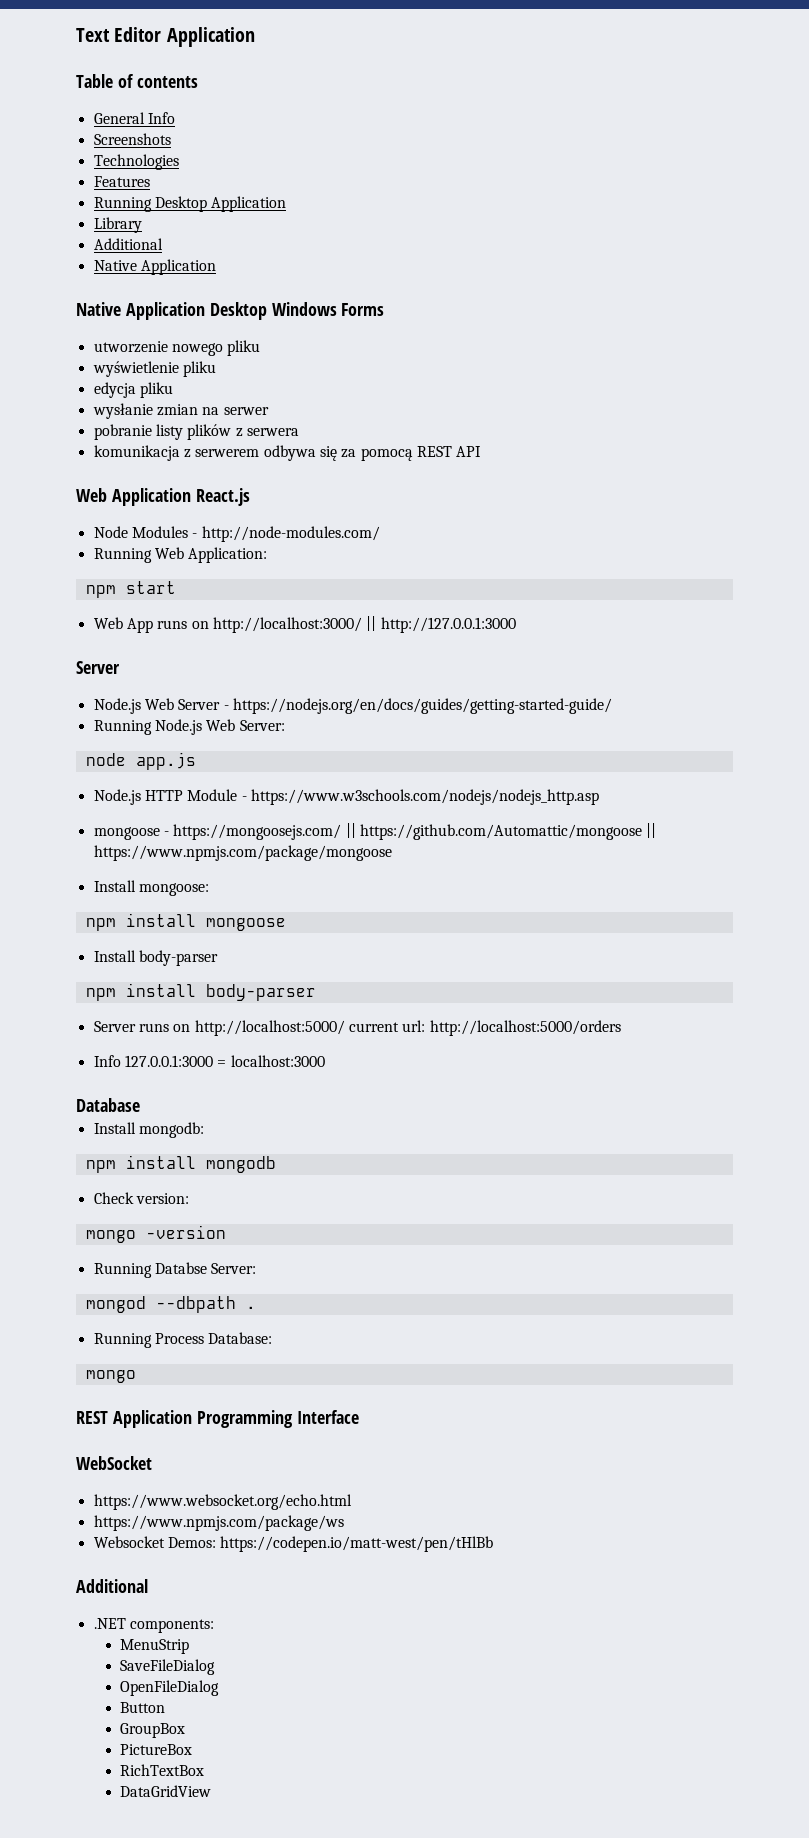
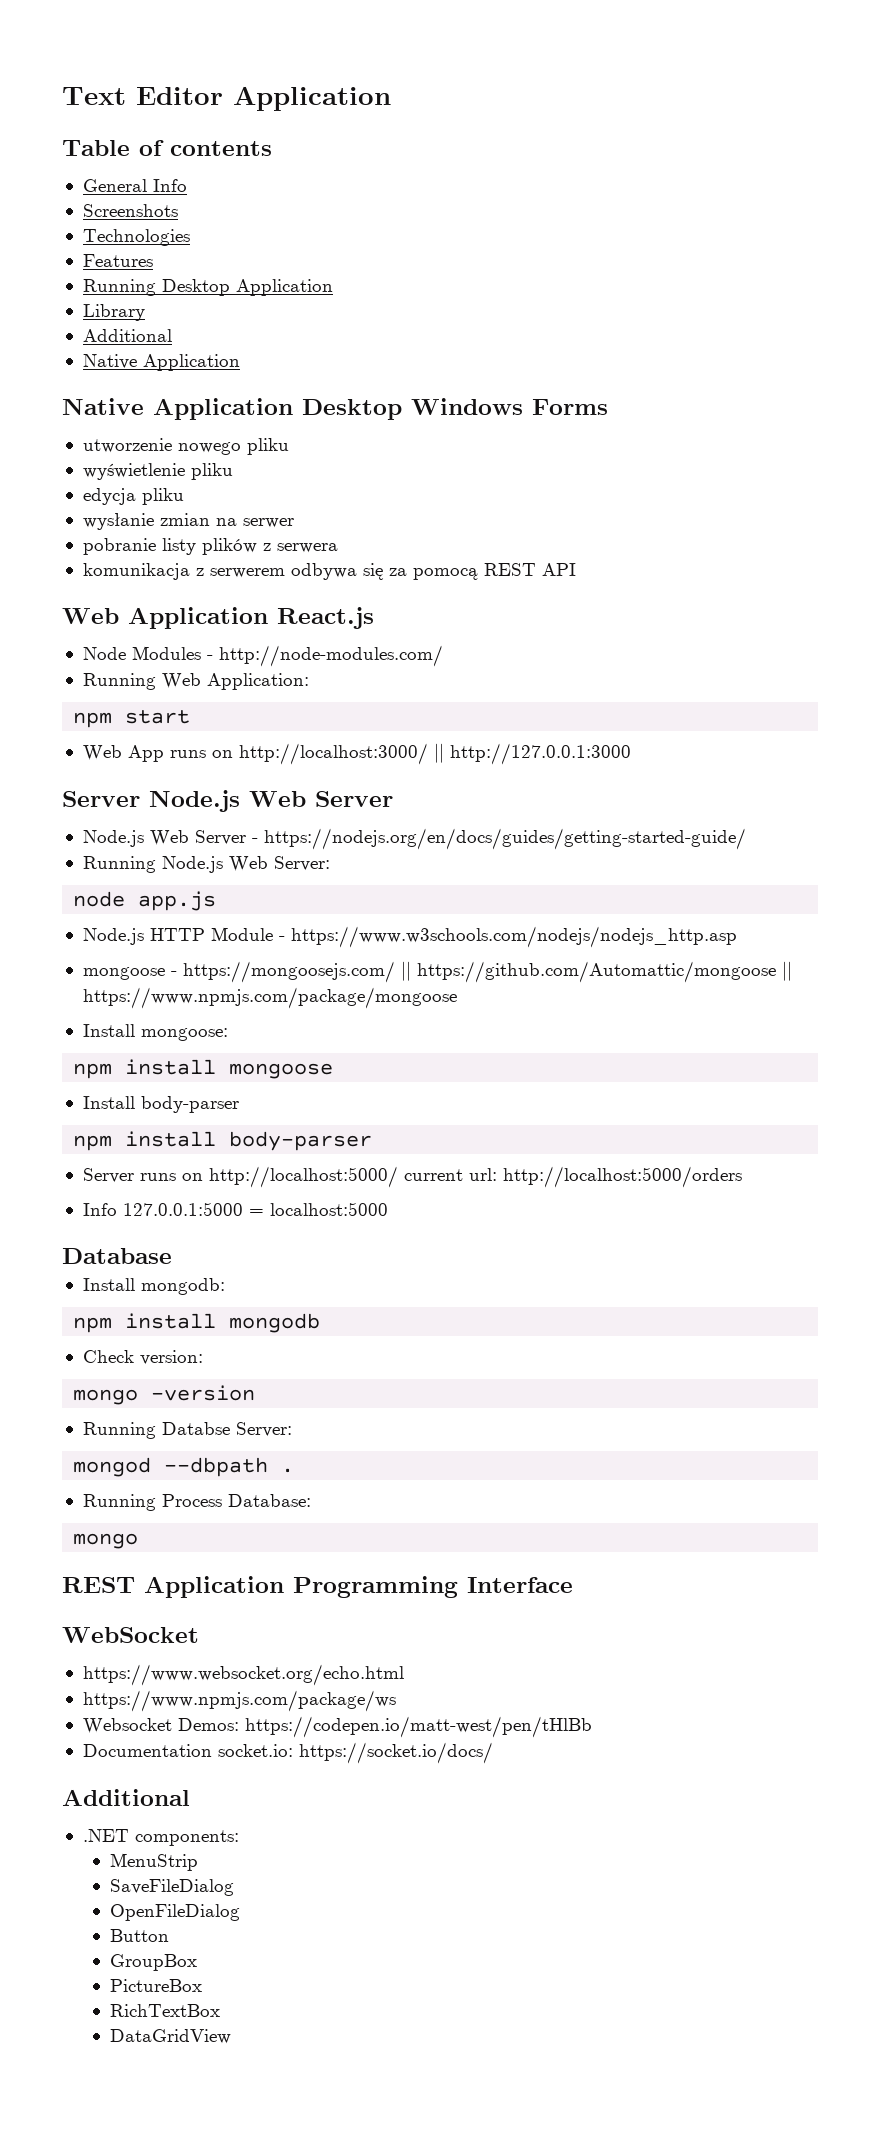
(120, 667) none -> [149,790,393,812] Node.js Web Server
[124,1055,325,1067] 127.0.0.1:3000 = localhost:3000 -> [122,1202,388,1216] 127.0.0.1:5000 = localhost:5000
(494, 1544) none -> [82,1742,493,1764] // Documentation socket.io: https://socket.io/docs/

